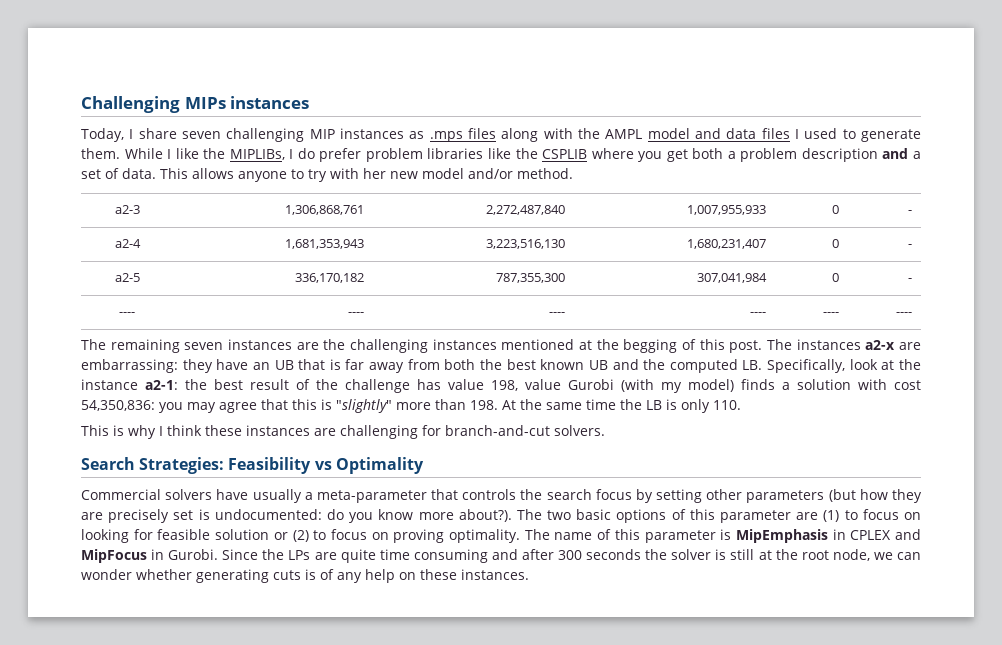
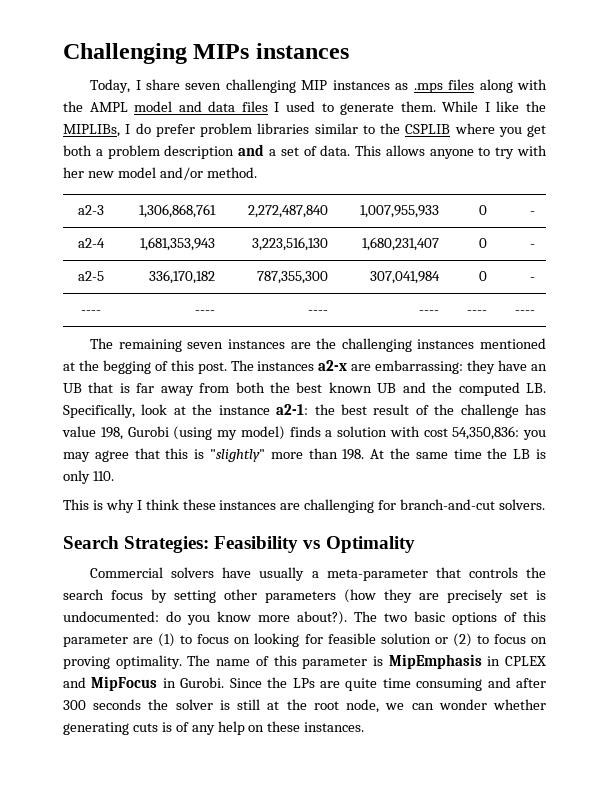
[488,148,511,159] like -> [314,123,375,134] similar to
[525,379,654,392] value Gurobi (with -> [127,426,213,440] Gurobi (using
[828,489,888,502] (but how -> [344,589,376,603] (how

